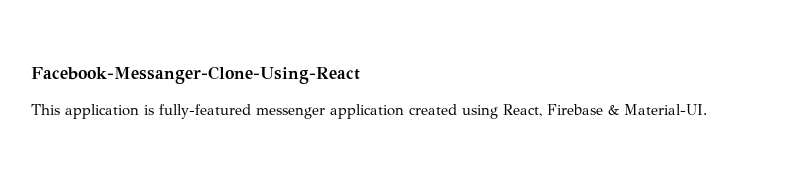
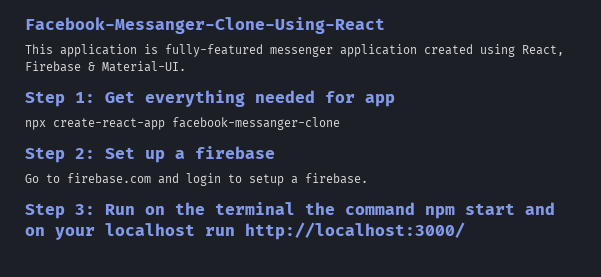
(707, 109) none -> [25,90,395,107] [25,117,340,130] [25,146,275,163] [25,173,368,186] [25,202,555,219] [25,222,465,240] // Step 1: Get everything needed for app // npx create-react-app facebook-messanger-clone // Step 2: Set up a firebase // Go to firebase.com and login to setup a firebase. // Step 3: Run on the terminal the command npm start and on your localhost run http://localhost:3000/

